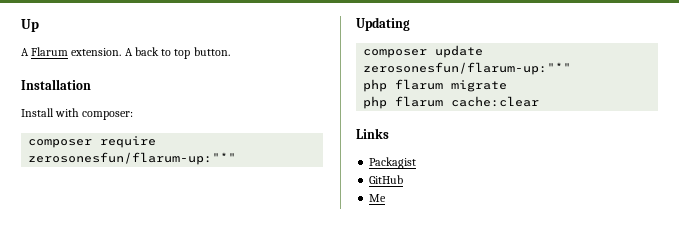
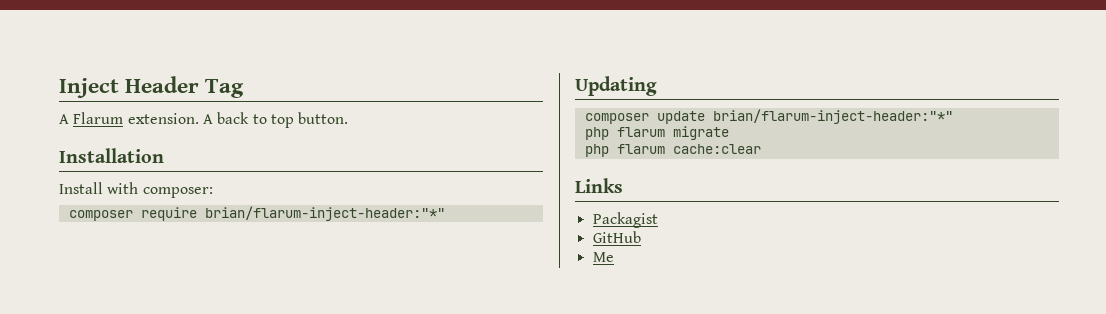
[21,19,39,32] Up -> [59,76,245,98] Inject Header Tag
[28,152,237,165] zerosonesfun/flarum-up:"*" -> [204,206,445,221] brian/flarum-inject-header:"*"
[363,62,572,75] zerosonesfun/flarum-up:"*" -> [712,109,953,124] brian/flarum-inject-header:"*"

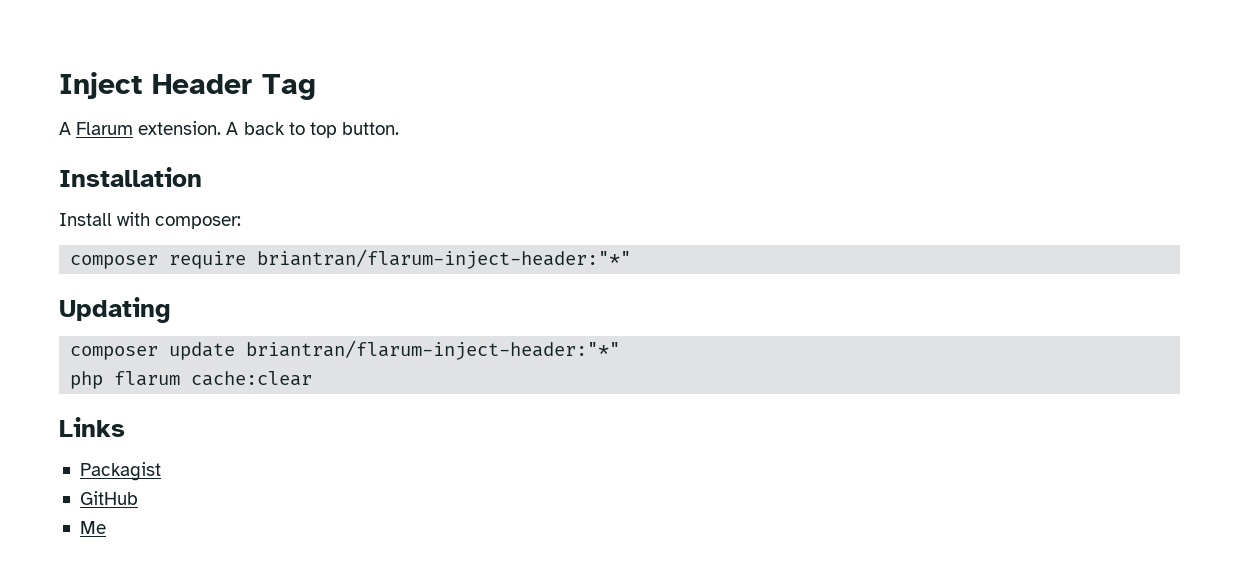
[204,206,445,221] brian/flarum-inject-header:"*" -> [257,249,632,269] briantran/flarum-inject-header:"*"
[712,109,953,124] [584,126,729,140] brian/flarum-inject-header:"*" // php flarum migrate -> [246,340,621,360] briantran/flarum-inject-header:"*"

